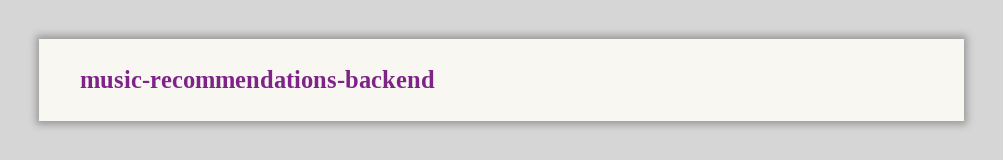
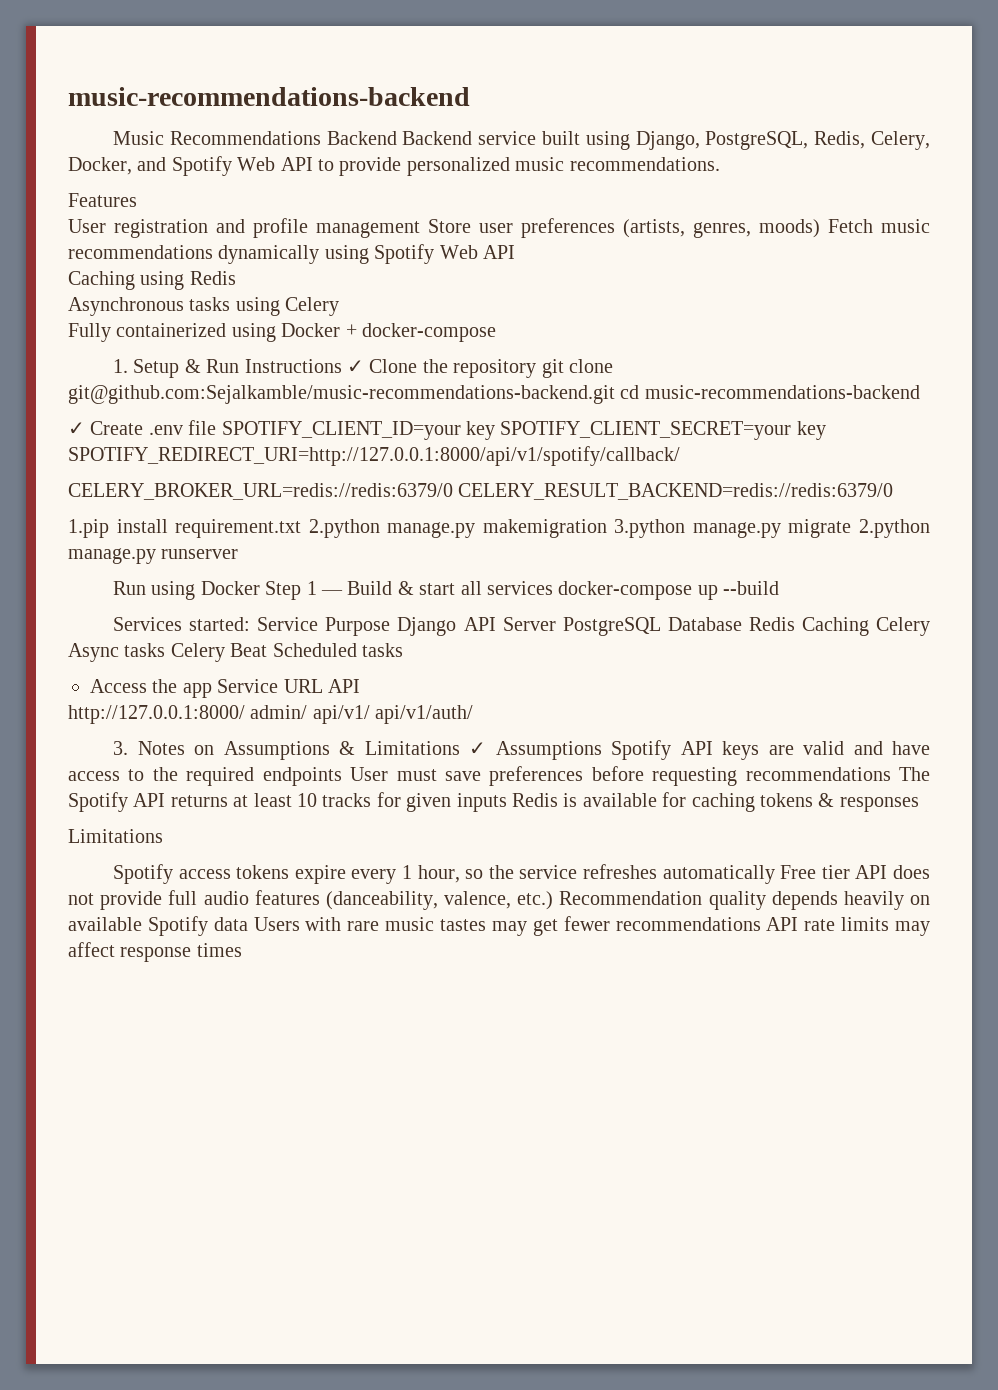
[80,70,435,88] music-recommendations-backend -> [68,87,470,106] [113,131,930,150] [68,156,720,176] [68,193,137,207] [68,218,930,238] [68,244,515,264] [68,271,236,290] [68,297,340,316] [68,323,496,342] [113,359,614,378] [68,385,920,404] [68,420,826,440] [68,446,680,466] [68,483,894,500] [68,519,930,538] [68,548,239,564] [113,581,780,600] [113,617,930,636] [68,643,403,662] [90,679,360,698] [68,705,474,724] [113,740,930,760] [68,766,930,786] [68,792,919,812] [68,829,163,843] [113,864,930,884] [68,890,930,910] [68,916,931,936] [68,942,242,962] music-recommendations-backend // Music Recommendations Backend Backend service built using Django, PostgreSQL, Redis, Celery, Docker, and Spotify Web API to provide personalized music recommendations. // Features // User registration and profile management Store user preferences (artists, genres, moods) Fetch music recommendations dynamically using Spotify Web API // Caching using Redis // Asynchronous tasks using Celery // Fully containerized using Docker + docker-compose // 1. Setup & Run Instructions ✓ Clone the repository git clone git@github.com:Sejalkamble/music-recommendations-backend.git cd music-recommendations-backend // ✓ Create .env file SPOTIFY_CLIENT_ID=your key SPOTIFY_CLIENT_SECRET=your key SPOTIFY_REDIRECT_URI=http://127.0.0.1:8000/api/v1/spotify/callback/ // CELERY_BROKER_URL=redis://redis:6379/0 CELERY_RESULT_BACKEND=redis://redis:6379/0 // 1.pip install requirement.txt 2.python manage.py makemigration 3.python manage.py migrate 2.python manage.py runserver // Run using Docker Step 1 — Build & start all services docker-compose up --build // Services started: Service Purpose Django API Server PostgreSQL Database Redis Caching Celery Async tasks Celery Beat Scheduled tasks // Access the app Service URL API // http://127.0.0.1:8000/ admin/ api/v1/ api/v1/auth/ // 3. Notes on Assumptions & Limitations ✓ Assumptions Spotify API keys are valid and have access to the required endpoints User must save preferences before requesting recommendations The Spotify API returns at least 10 tracks for given inputs Redis is available for caching tokens & responses // Limitations // Spotify access tokens expire every 1 hour, so the service refreshes automatically Free tier API does not provide full audio features (danceability, valence, etc.) Recommendation quality depends heavily on available Spotify data Users with rare music tastes may get fewer recommendations API rate limits may affect response times

